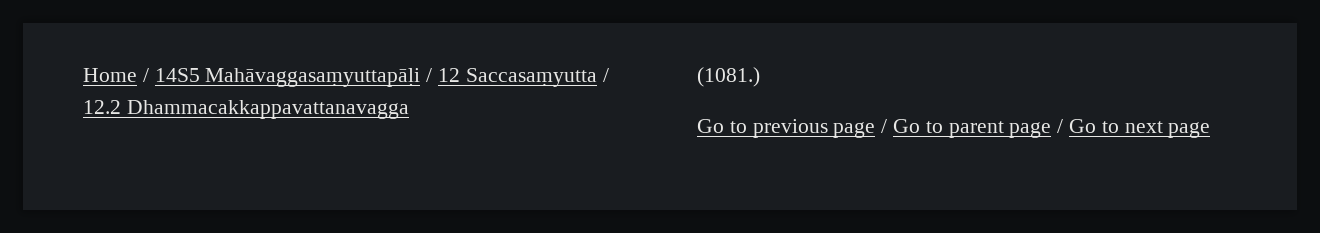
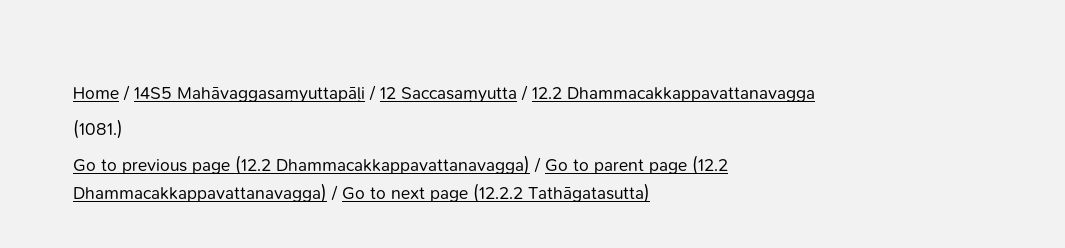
(876, 130) none -> [235,155,530,175] (12.2 Dhammacakkappavattanavagga)
(1052, 130) none -> [692,155,728,175] [73,183,327,203] (12.2 Dhammacakkappavattanavagga)
(1211, 130) none -> [473,183,650,203] (12.2.2 Tathāgatasutta)

